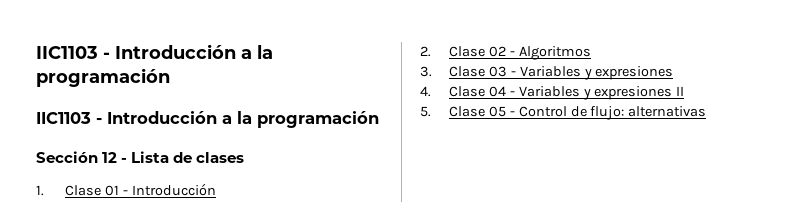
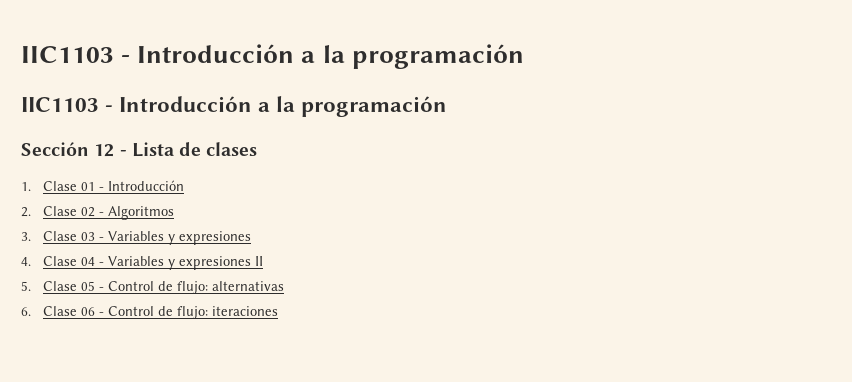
(707, 111) none -> [21,306,279,319] // 6. Clase 06 - Control de flujo: iteraciones

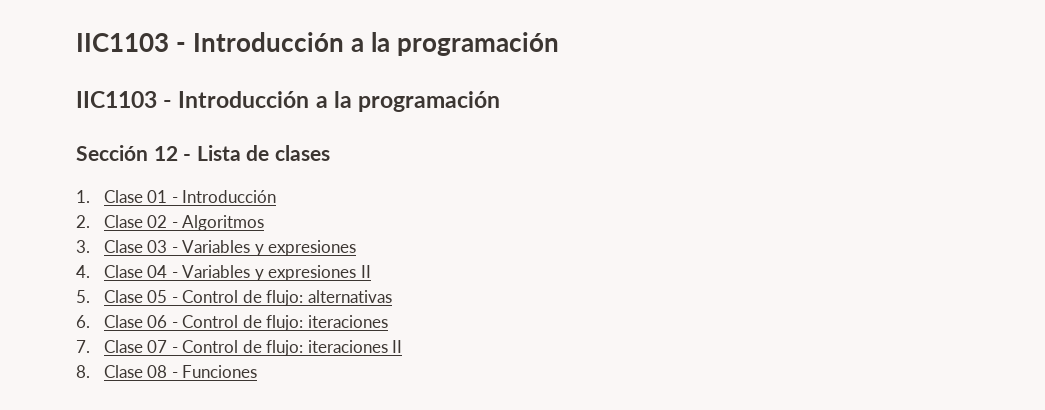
(279, 311) none -> [76,340,403,356] [76,365,258,378] // 7. Clase 07 - Control de flujo: iteraciones II // 8. Clase 08 - Funciones

